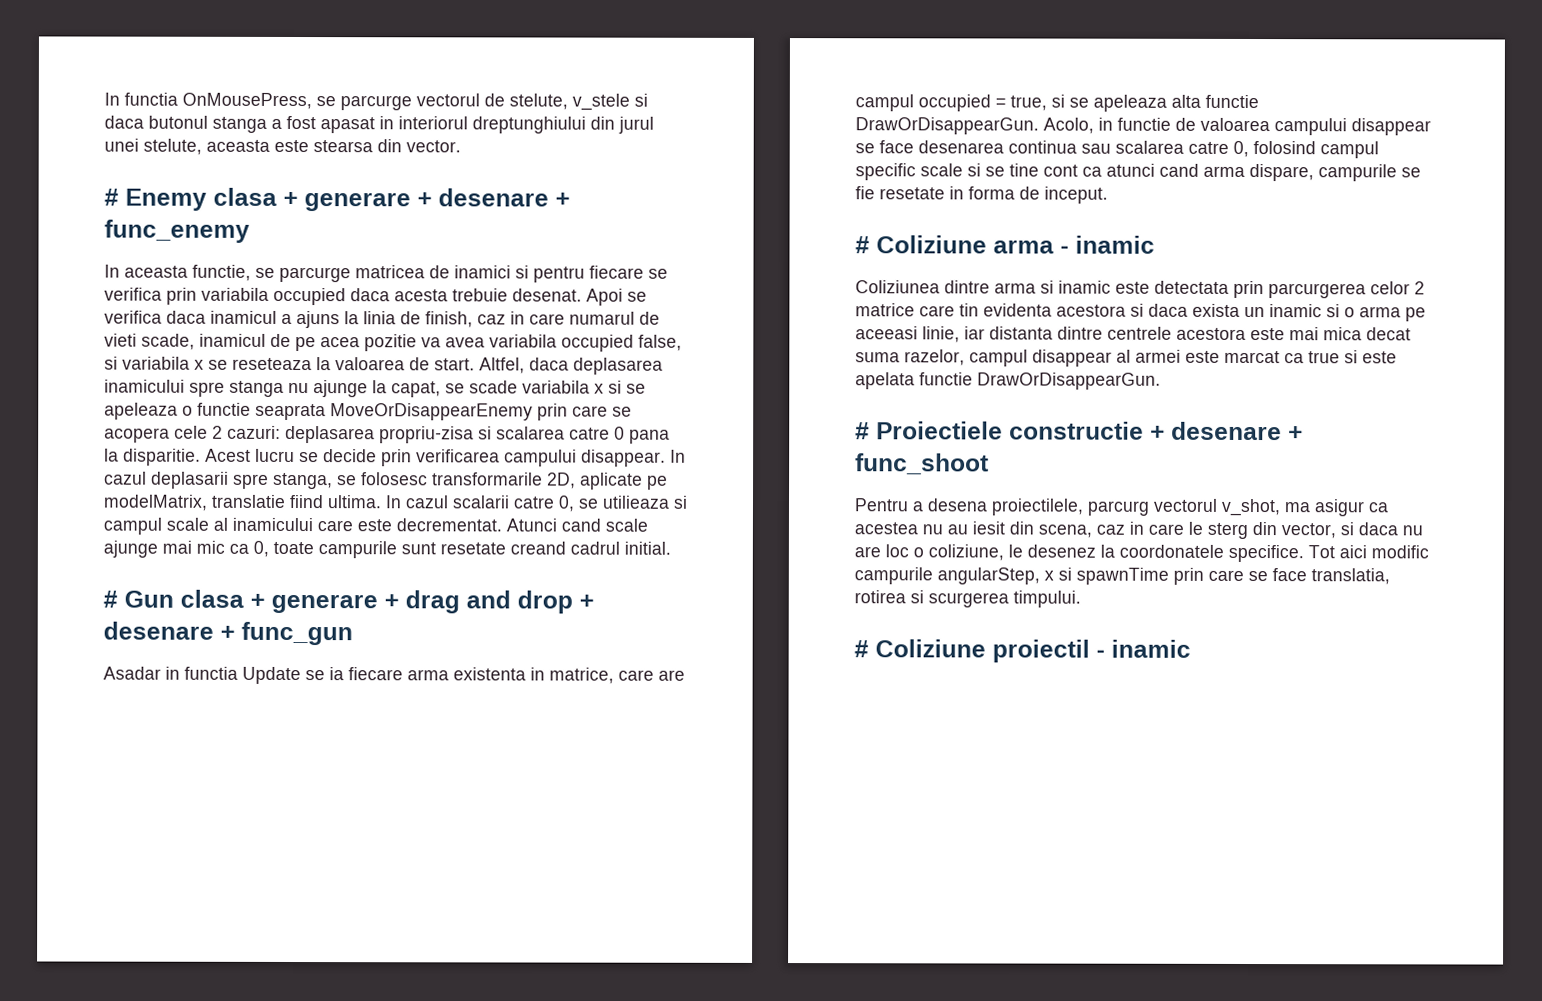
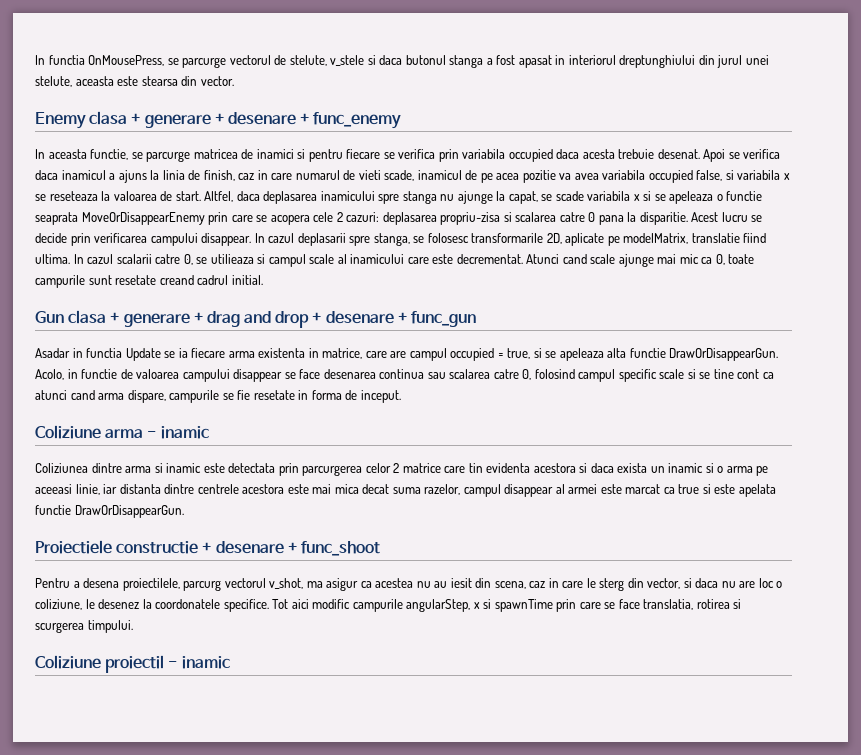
[104,188,119,206] # -> (234, 81) none
[103,590,118,608] # -> (263, 280) none
[855,236,870,254] # -> (401, 396) none
[855,422,870,440] # -> (184, 511) none
[854,640,869,658] # -> (133, 626) none

